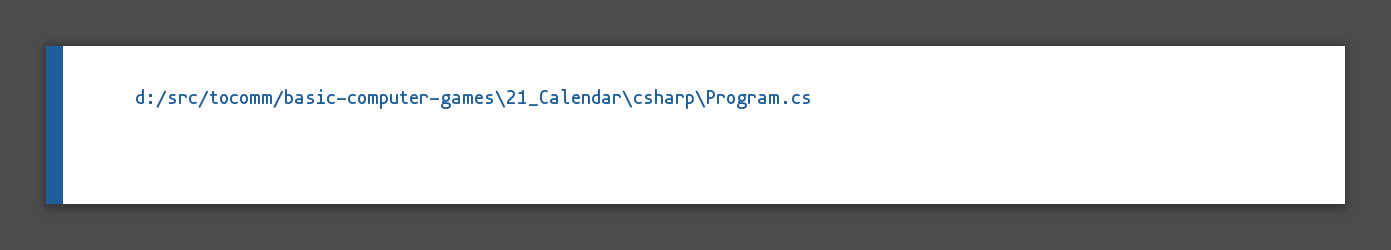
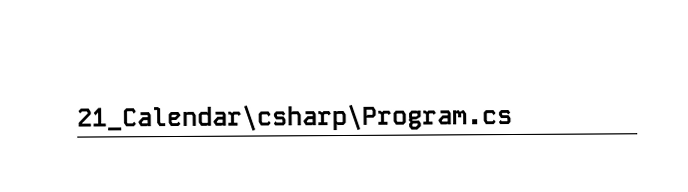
[135,89,812,109] d:/src/tocomm/basic-computer-games\21_Calendar\csharp\Program.cs -> [77,103,513,133] 21_Calendar\csharp\Program.cs

